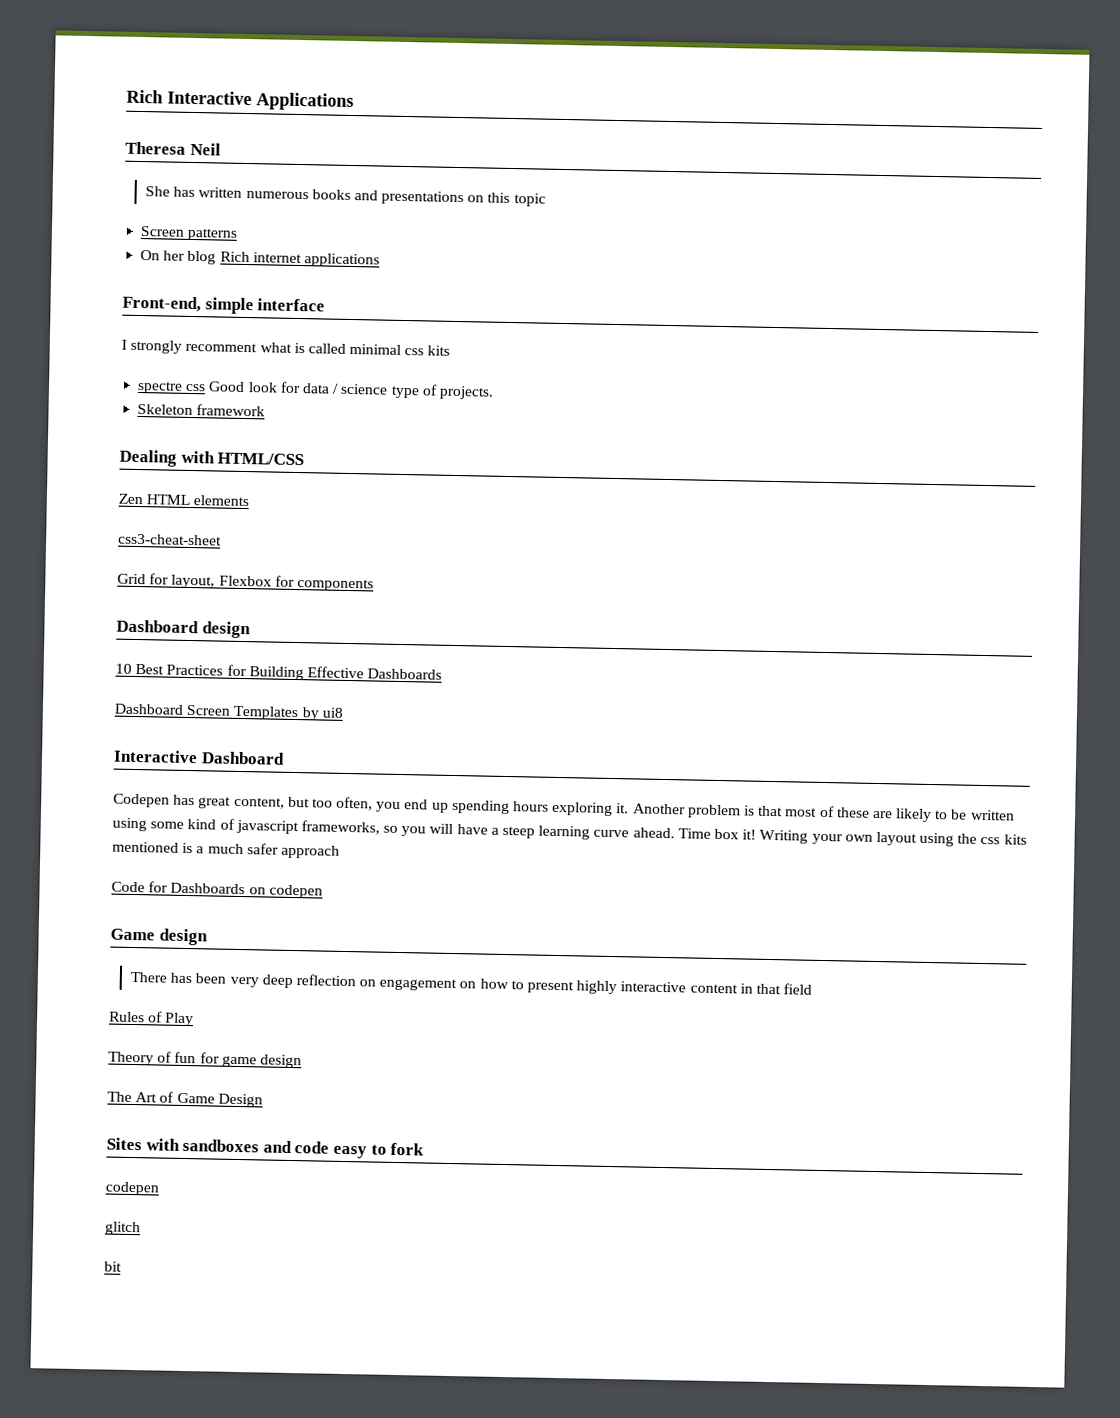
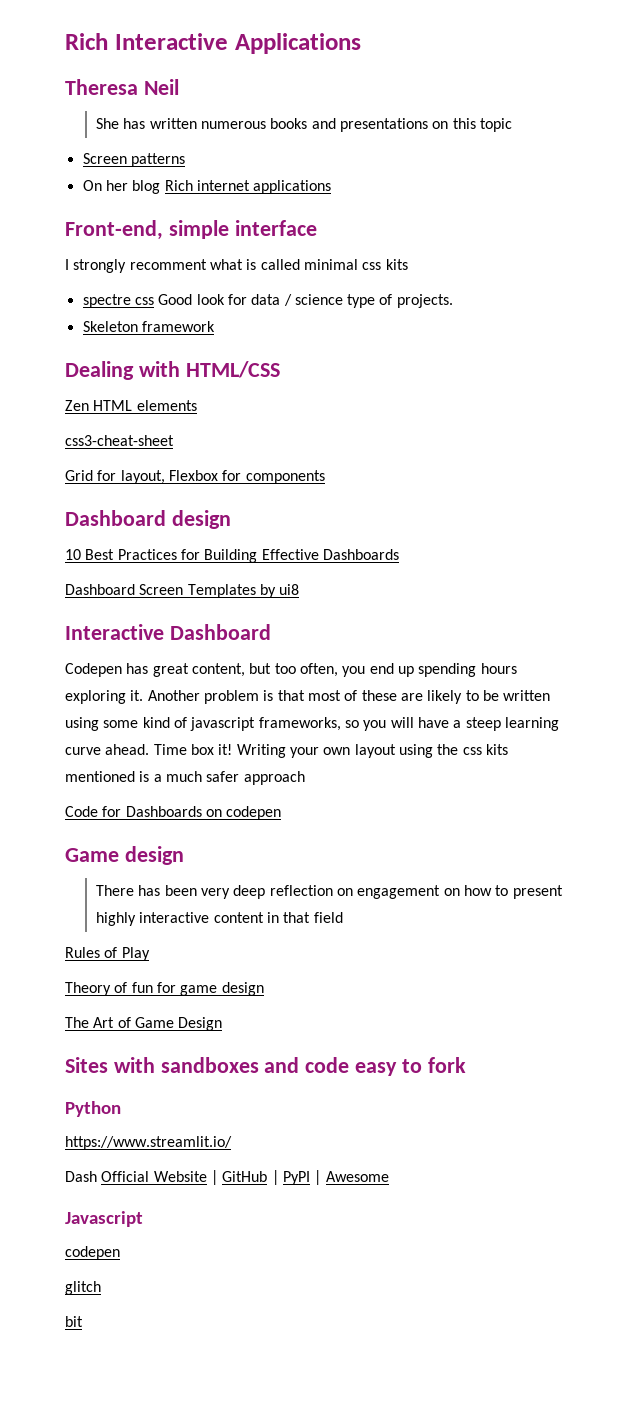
(425, 1149) none -> [65,1101,121,1117] [65,1136,232,1150] [65,1170,389,1185] [65,1211,143,1227] // Python // https://www.streamlit.io/ // Dash Official Website | GitHub | PyPI | Awesome // Javascript

